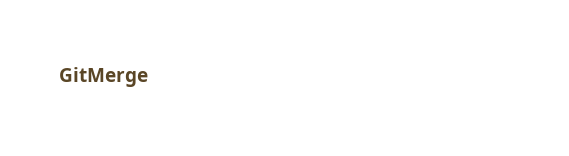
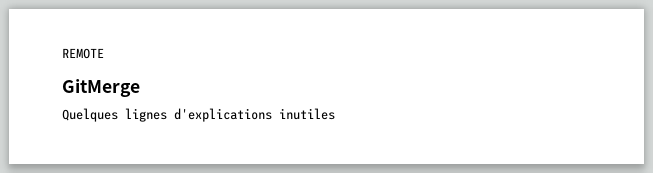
(59, 77) none -> [62,48,104,59] REMOTE //
(148, 77) none -> [62,108,335,122] // Quelques lignes d'explications inutiles

